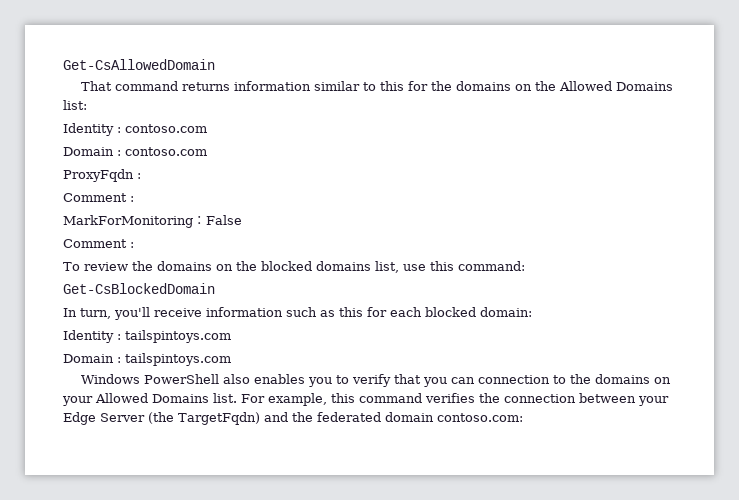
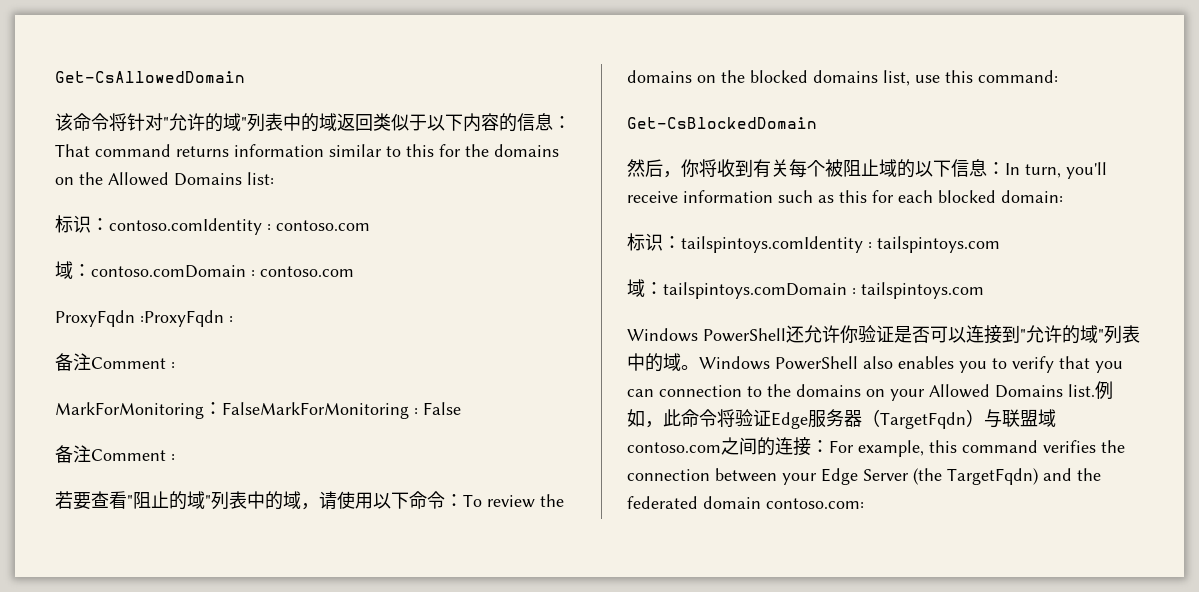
(215, 64) none -> [55,113,571,132] 该命令将针对"允许的域"列表中的域返回类似于以下内容的信息：
[63,123,207,136] [63,147,114,156] Identity : contoso.com // Domain -> [55,215,370,235] [55,261,246,279] 标识：contoso.comIdentity : contoso.com // 域：contoso.comDomain
[137,173,141,179] : // -> [140,310,233,327] [55,353,91,371] :ProxyFqdn : // 备注
(206, 220) none -> [222,402,418,419] FalseMarkForMonitoring :
[63,239,134,248] Comment : // -> [55,445,175,463] [55,491,463,510] 备注Comment : // 若要查看"阻止的域"列表中的域，请使用以下命令：
(215, 288) none -> [627,159,1005,178] 然后，你将收到有关每个被阻止域的以下信息：
[63,330,231,343] [63,354,114,363] Identity : tailspintoys.com // Domain -> [627,233,1000,253] [627,279,847,299] 标识：tailspintoys.comIdentity : tailspintoys.com // 域：tailspintoys.comDomain
(219, 379) none -> [786,325,1140,344] [627,353,858,372] 还允许你验证是否可以连接到"允许的域"列表中的域。Windows PowerShell
(237, 398) none -> [1095,381,1113,400] [627,409,1056,429] [627,437,829,456] 例如，此命令将验证Edge服务器（TargetFqdn）与联盟域contoso.com之间的连接：

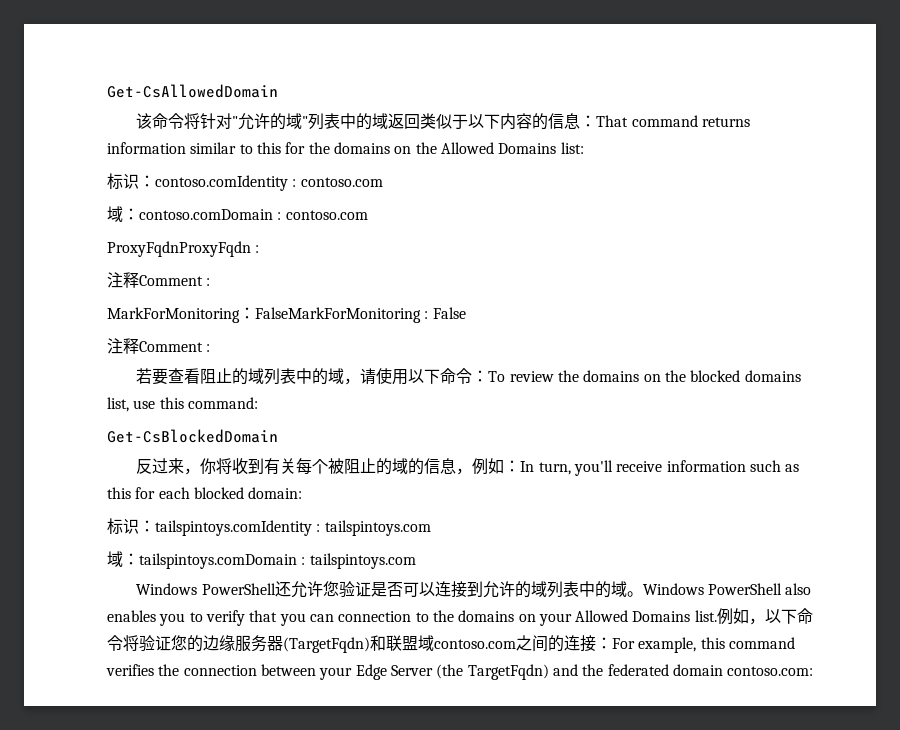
[55,310,233,327] [55,353,91,371] ProxyFqdn :ProxyFqdn : // 备注 -> [107,241,260,257] [107,272,139,288] ProxyFqdnProxyFqdn : // 注释
[55,445,91,463] 备注 -> [107,338,139,354] 注释
[127,491,211,510] "阻止的域" -> [200,368,265,385] 阻止的域
[627,159,663,177] 然后 -> [136,458,185,474] 反过来
[879,159,987,178] 域的以下信息 -> [376,458,505,475] 的域的信息，例如
[840,325,858,343] 你 -> [322,581,339,597] 您
[1020,325,1104,344] "允许的域" -> [482,581,547,598] 允许的域
[663,409,681,427] 此 -> [764,609,797,624] 以下
[771,409,1002,429] Edge服务器（TargetFqdn）与 -> [171,635,386,653] 您的边缘服务器(TargetFqdn)和

